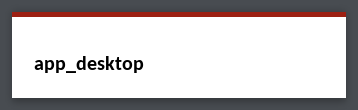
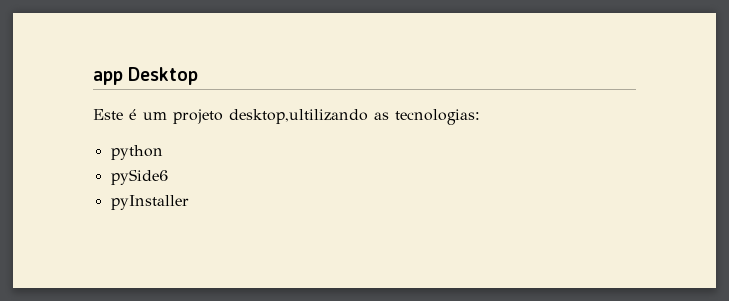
[34,56,144,73] app_desktop -> [93,67,199,85] [93,109,480,125] [110,145,163,160] [110,169,168,185] [110,195,189,210] app Desktop // Este é um projeto desktop,ultilizando as tecnologias: // python // pySide6 // pyInstaller

